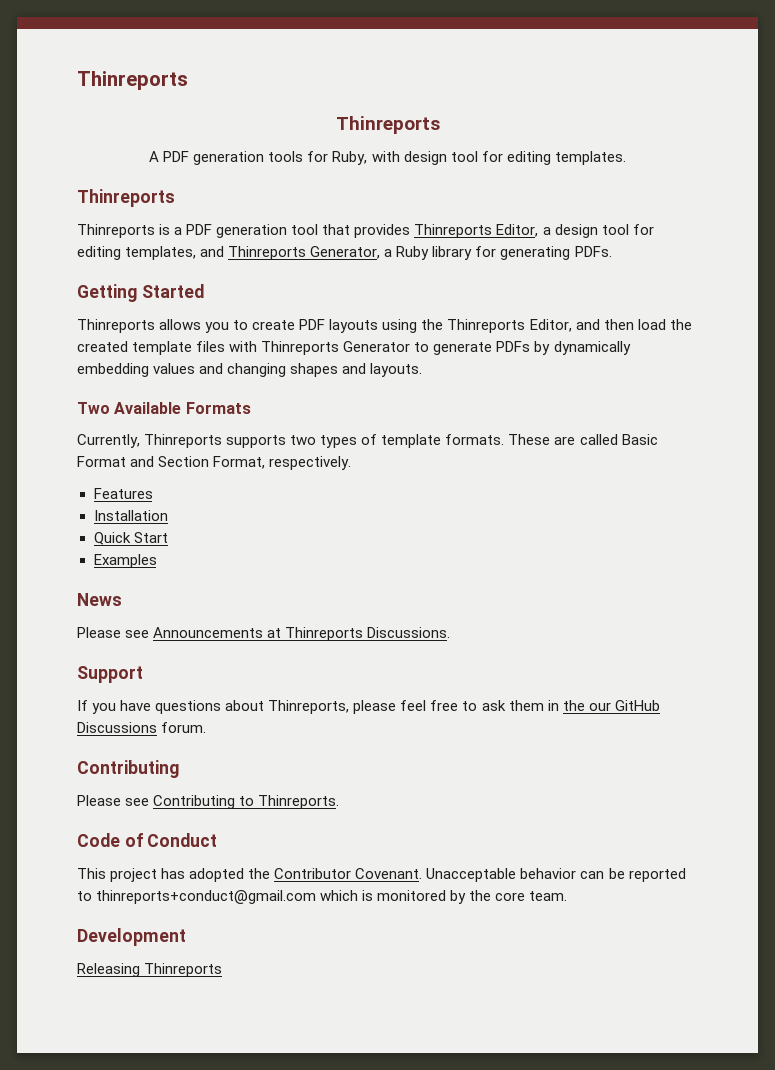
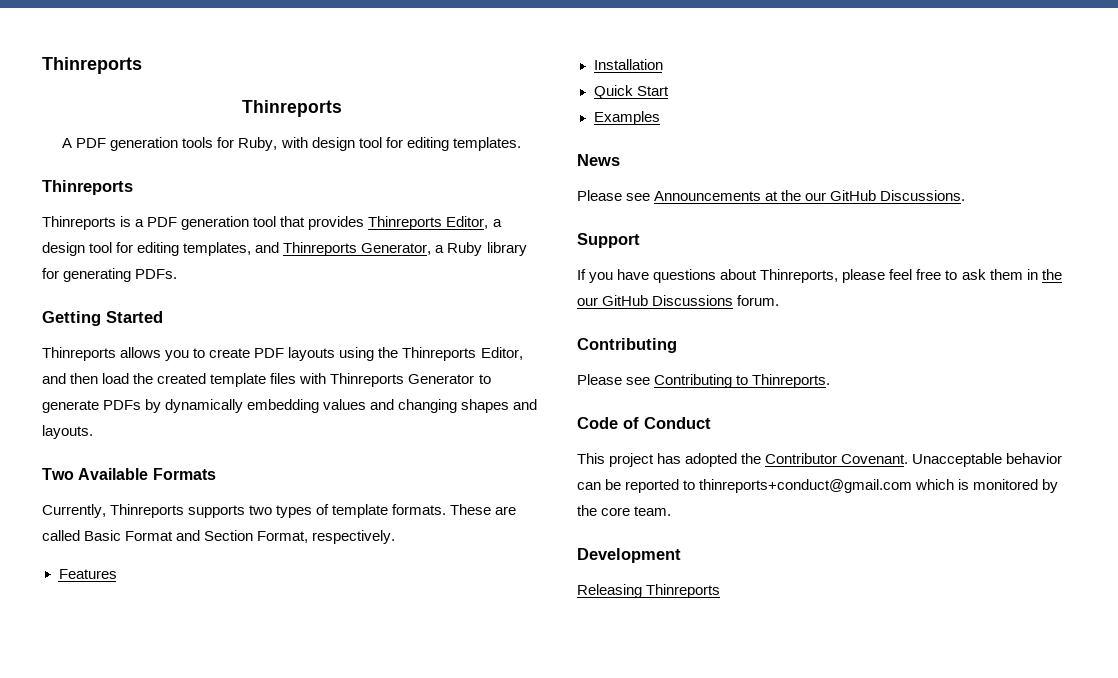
[285,627,364,641] Thinreports -> [781,190,877,201] the our GitHub

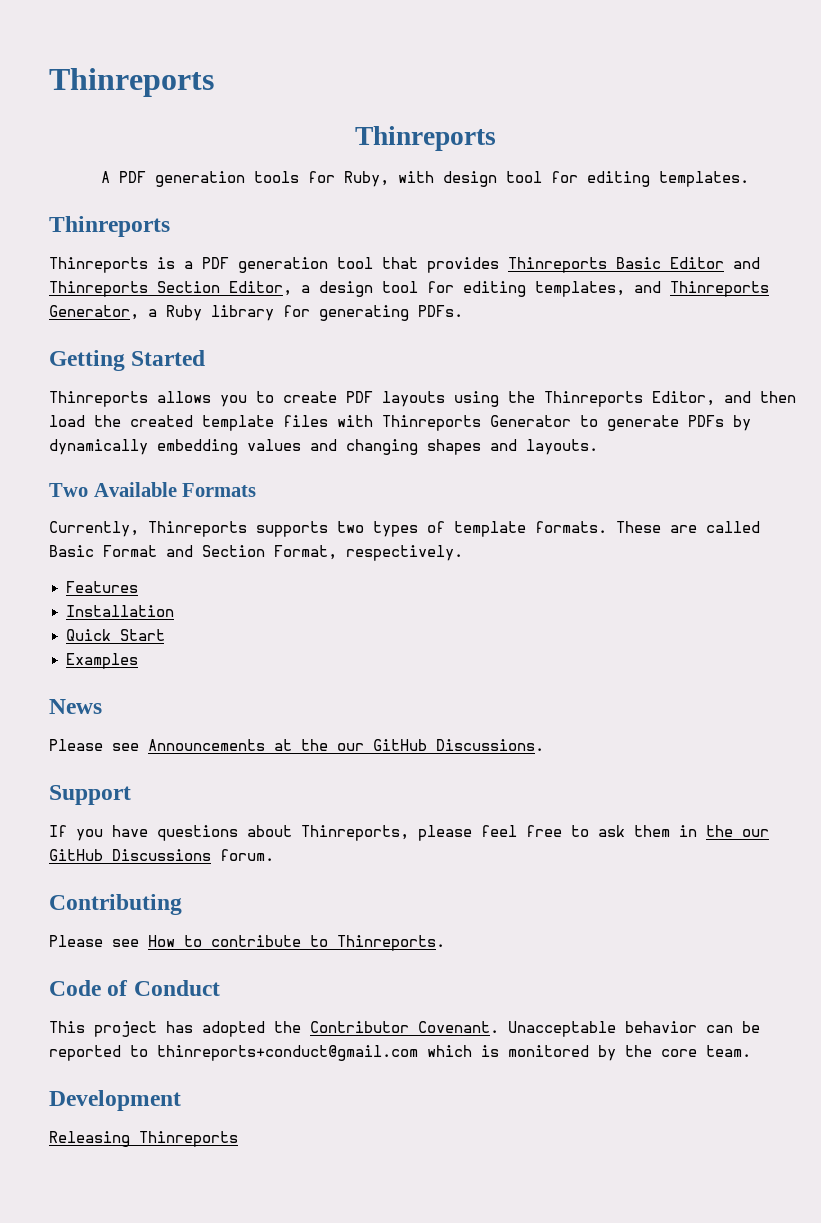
(443, 223) none -> [616,257,760,269] [49,281,220,297] Basic Editor and Thinreports Section
[654,374,733,388] Contributing -> [148,935,301,947] How to contribute

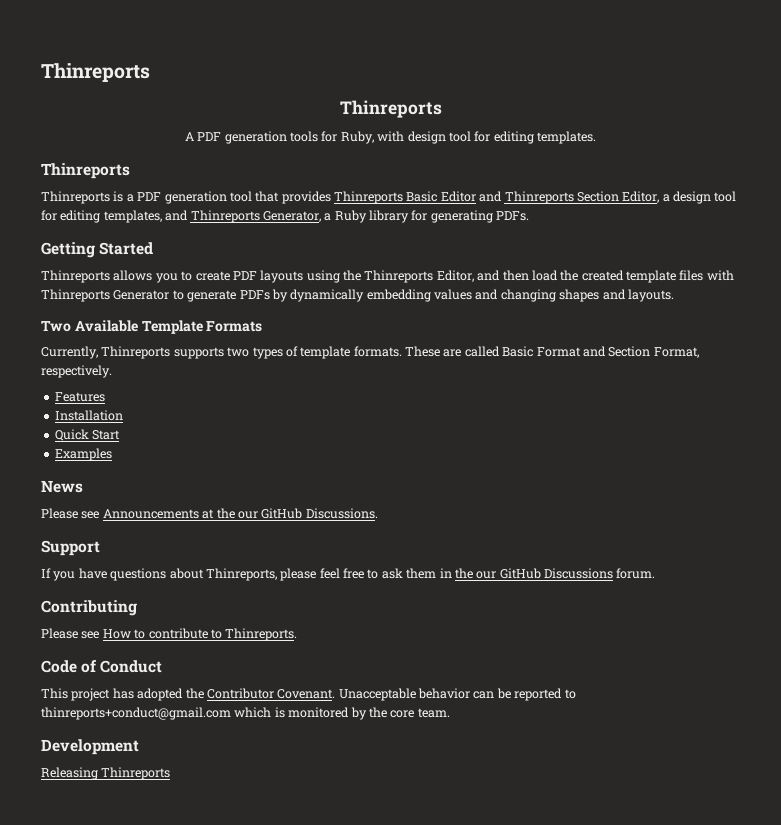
(177, 489) none -> [141,320,203,334] Template

